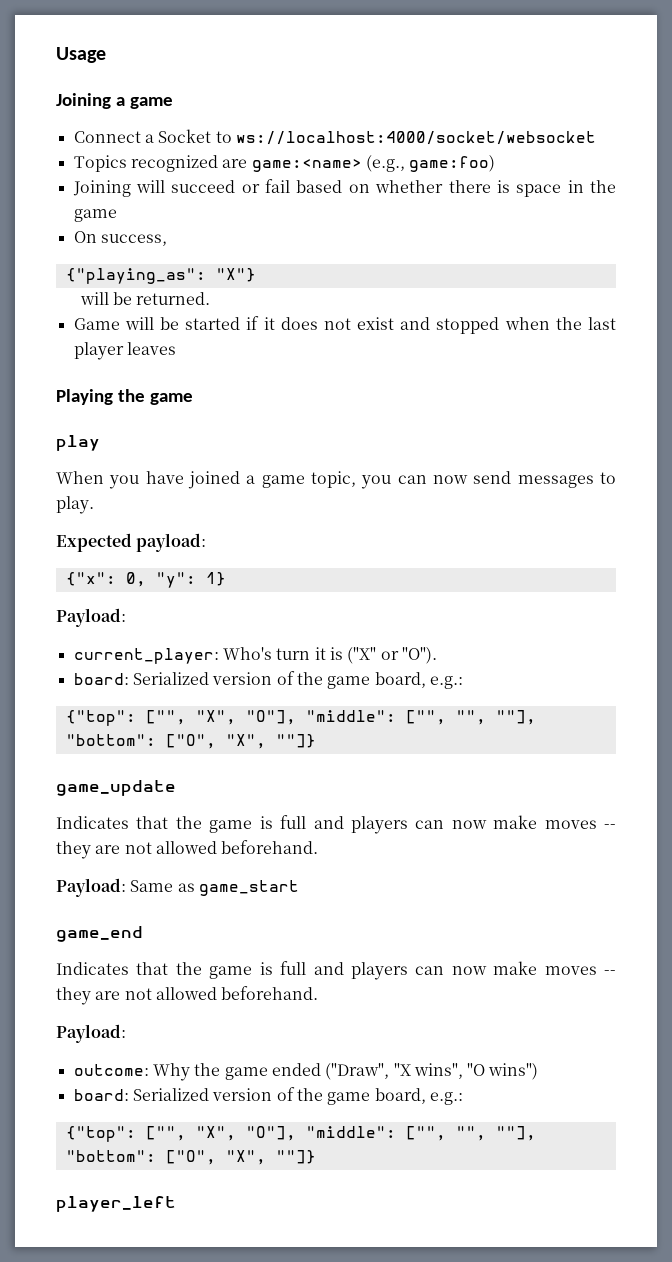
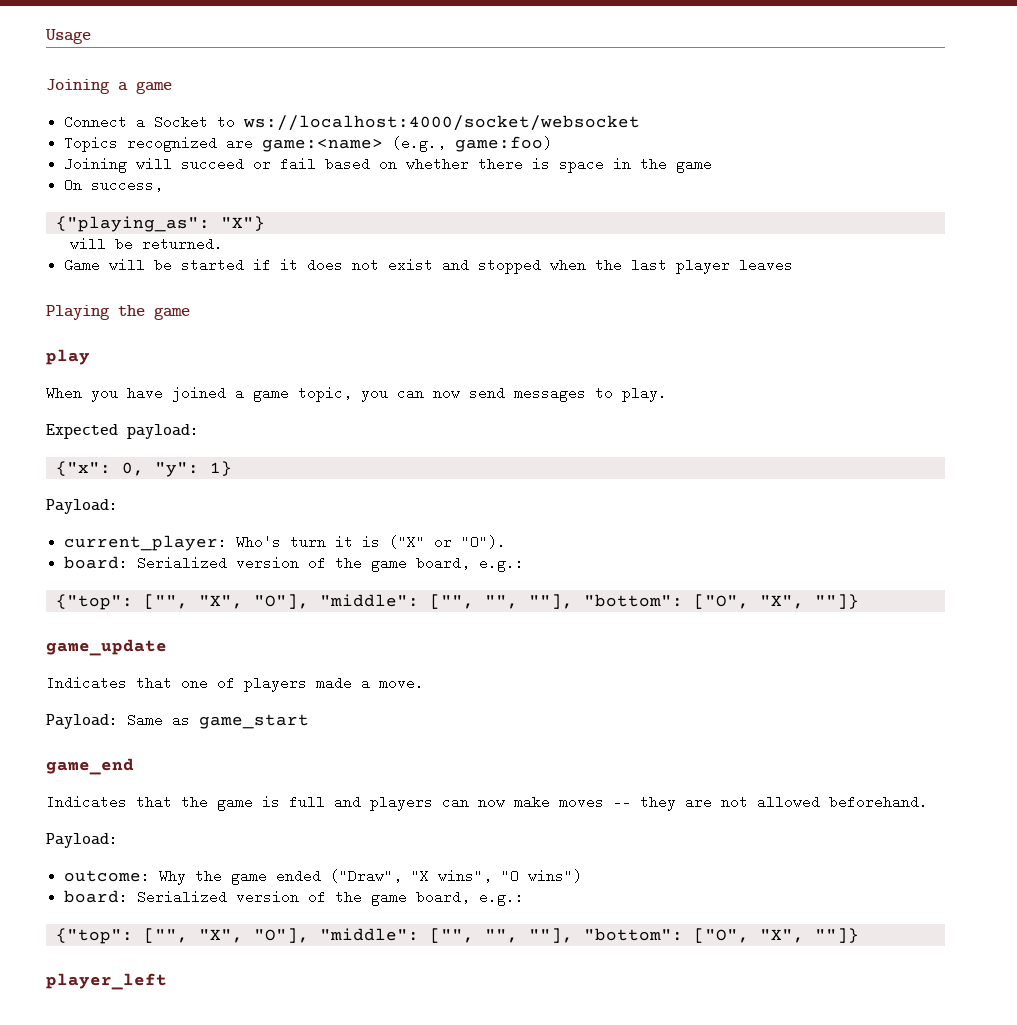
[175,815,616,834] [56,840,319,859] the game is full and players can now make moves -- they are not allowed beforehand. -> [181,676,424,692] one of players made a move.

